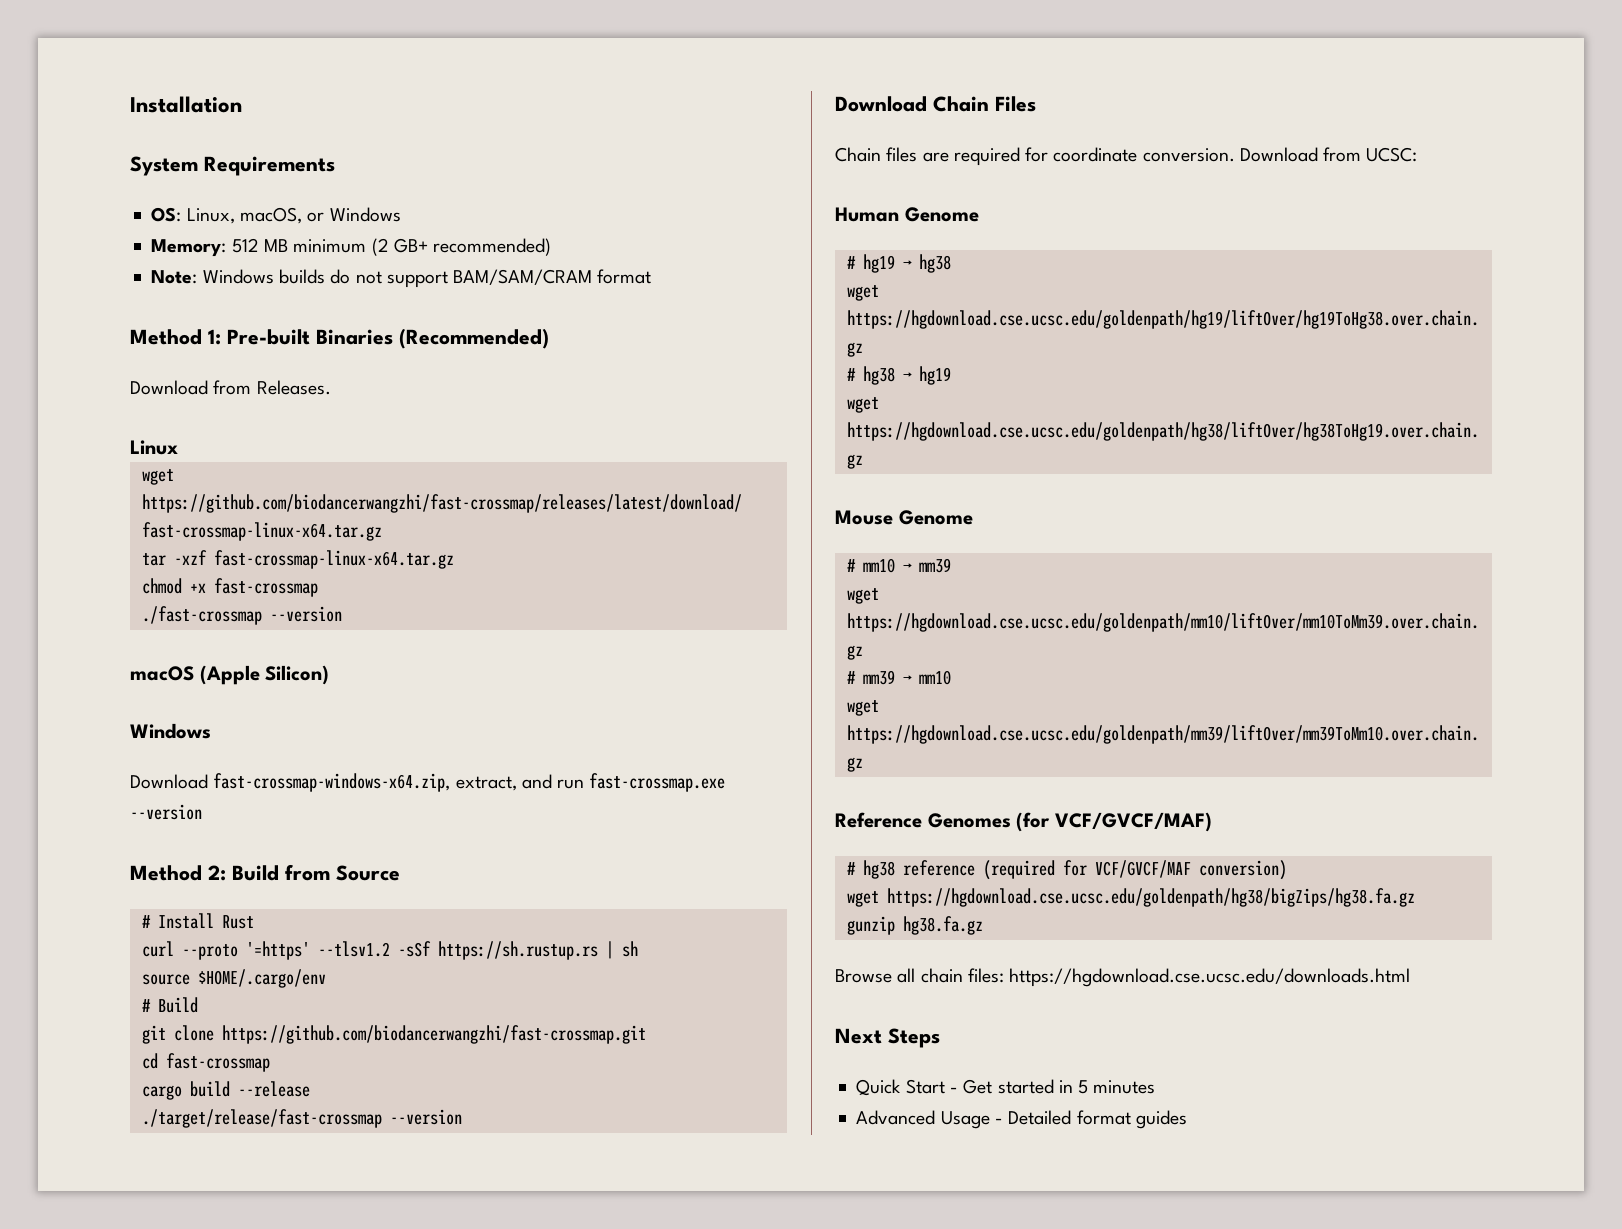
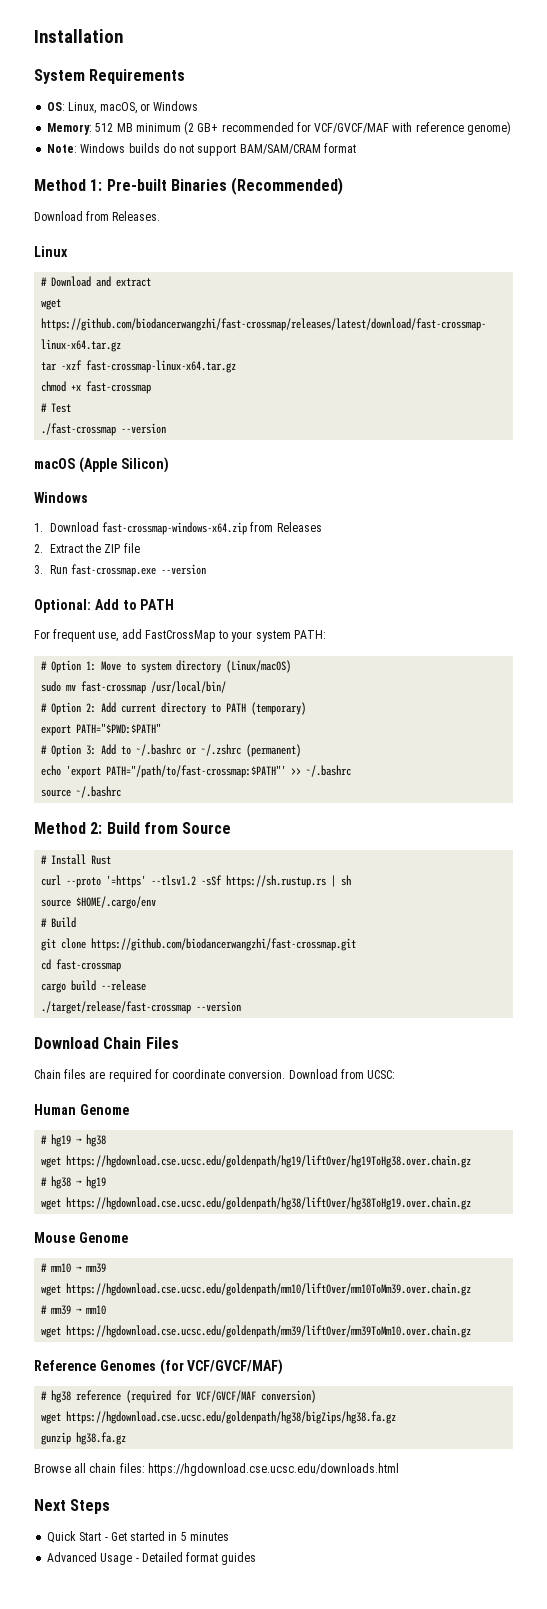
[433,238,552,256] recommended) -> [221,121,511,135] recommended for VCF/GVCF/MAF with reference genome)
(178, 447) none -> [41,276,152,287] // # Download and extract
(318, 587) none -> [41,403,72,413] // # Test
[130,773,726,792] [130,804,202,820] Download fast-crossmap-windows-x64.zip, extract, and run fast-crossmap.exe --version -> [34,522,322,535] [34,543,140,553] [34,564,207,577] [34,599,175,613] [34,629,326,642] [41,660,292,673] [41,681,227,694] [41,702,307,715] [41,723,162,736] [41,744,302,757] [41,765,352,778] [41,786,122,798] 1. Download fast-crossmap-windows-x64.zip from Releases // 2. Extract the ZIP file // 3. Run fast-crossmap.exe --version // Optional: Add to PATH // For frequent use, add FastCrossMap to your system PATH: // # Option 1: Move to system directory (Linux/macOS) // sudo mv fast-crossmap /usr/local/bin/ // # Option 2: Add current directory to PATH (temporary) // export PATH="$PWD:$PATH" // # Option 3: Add to ~/.bashrc or ~/.zshrc (permanent) // echo 'export PATH="/path/to/fast-crossmap:$PATH"' >> ~/.bashrc // source ~/.bashrc

